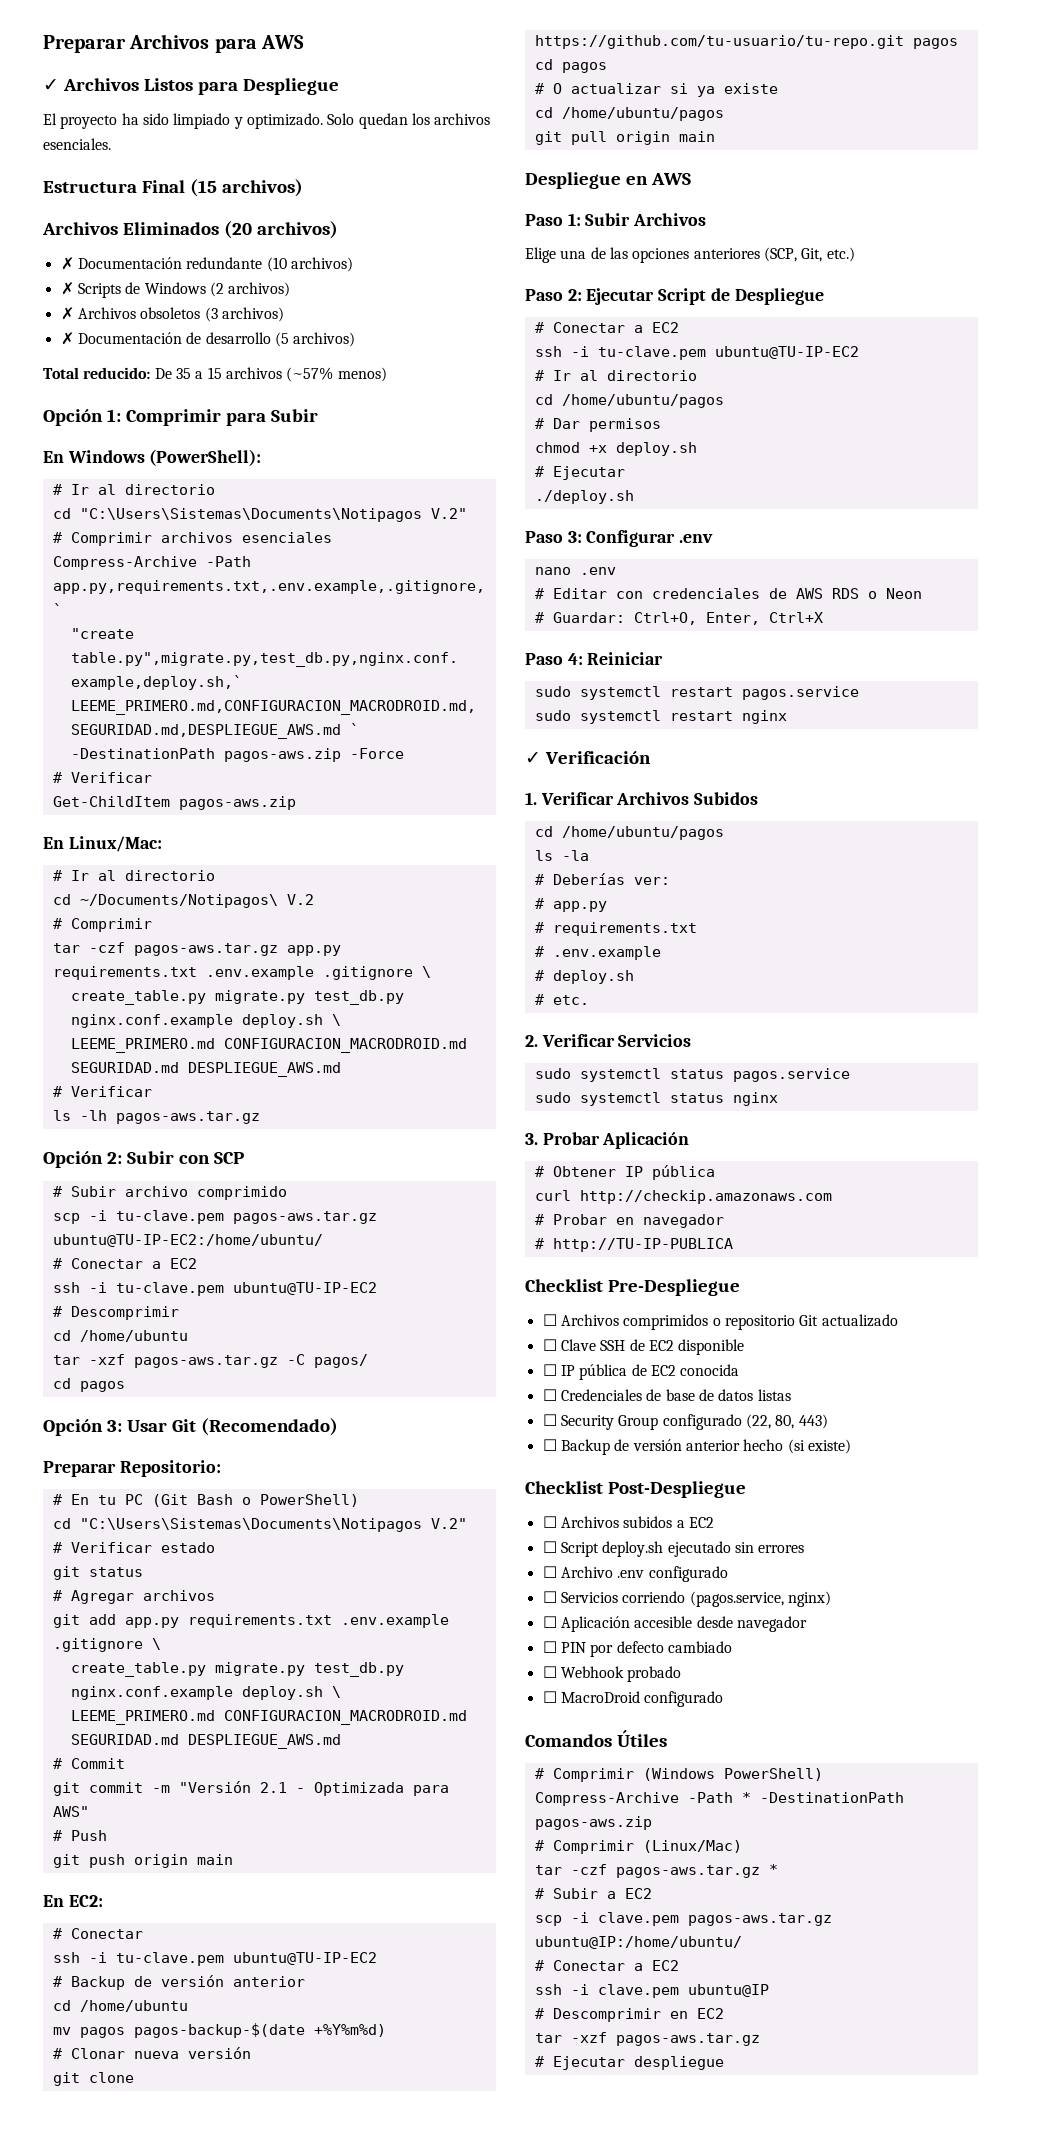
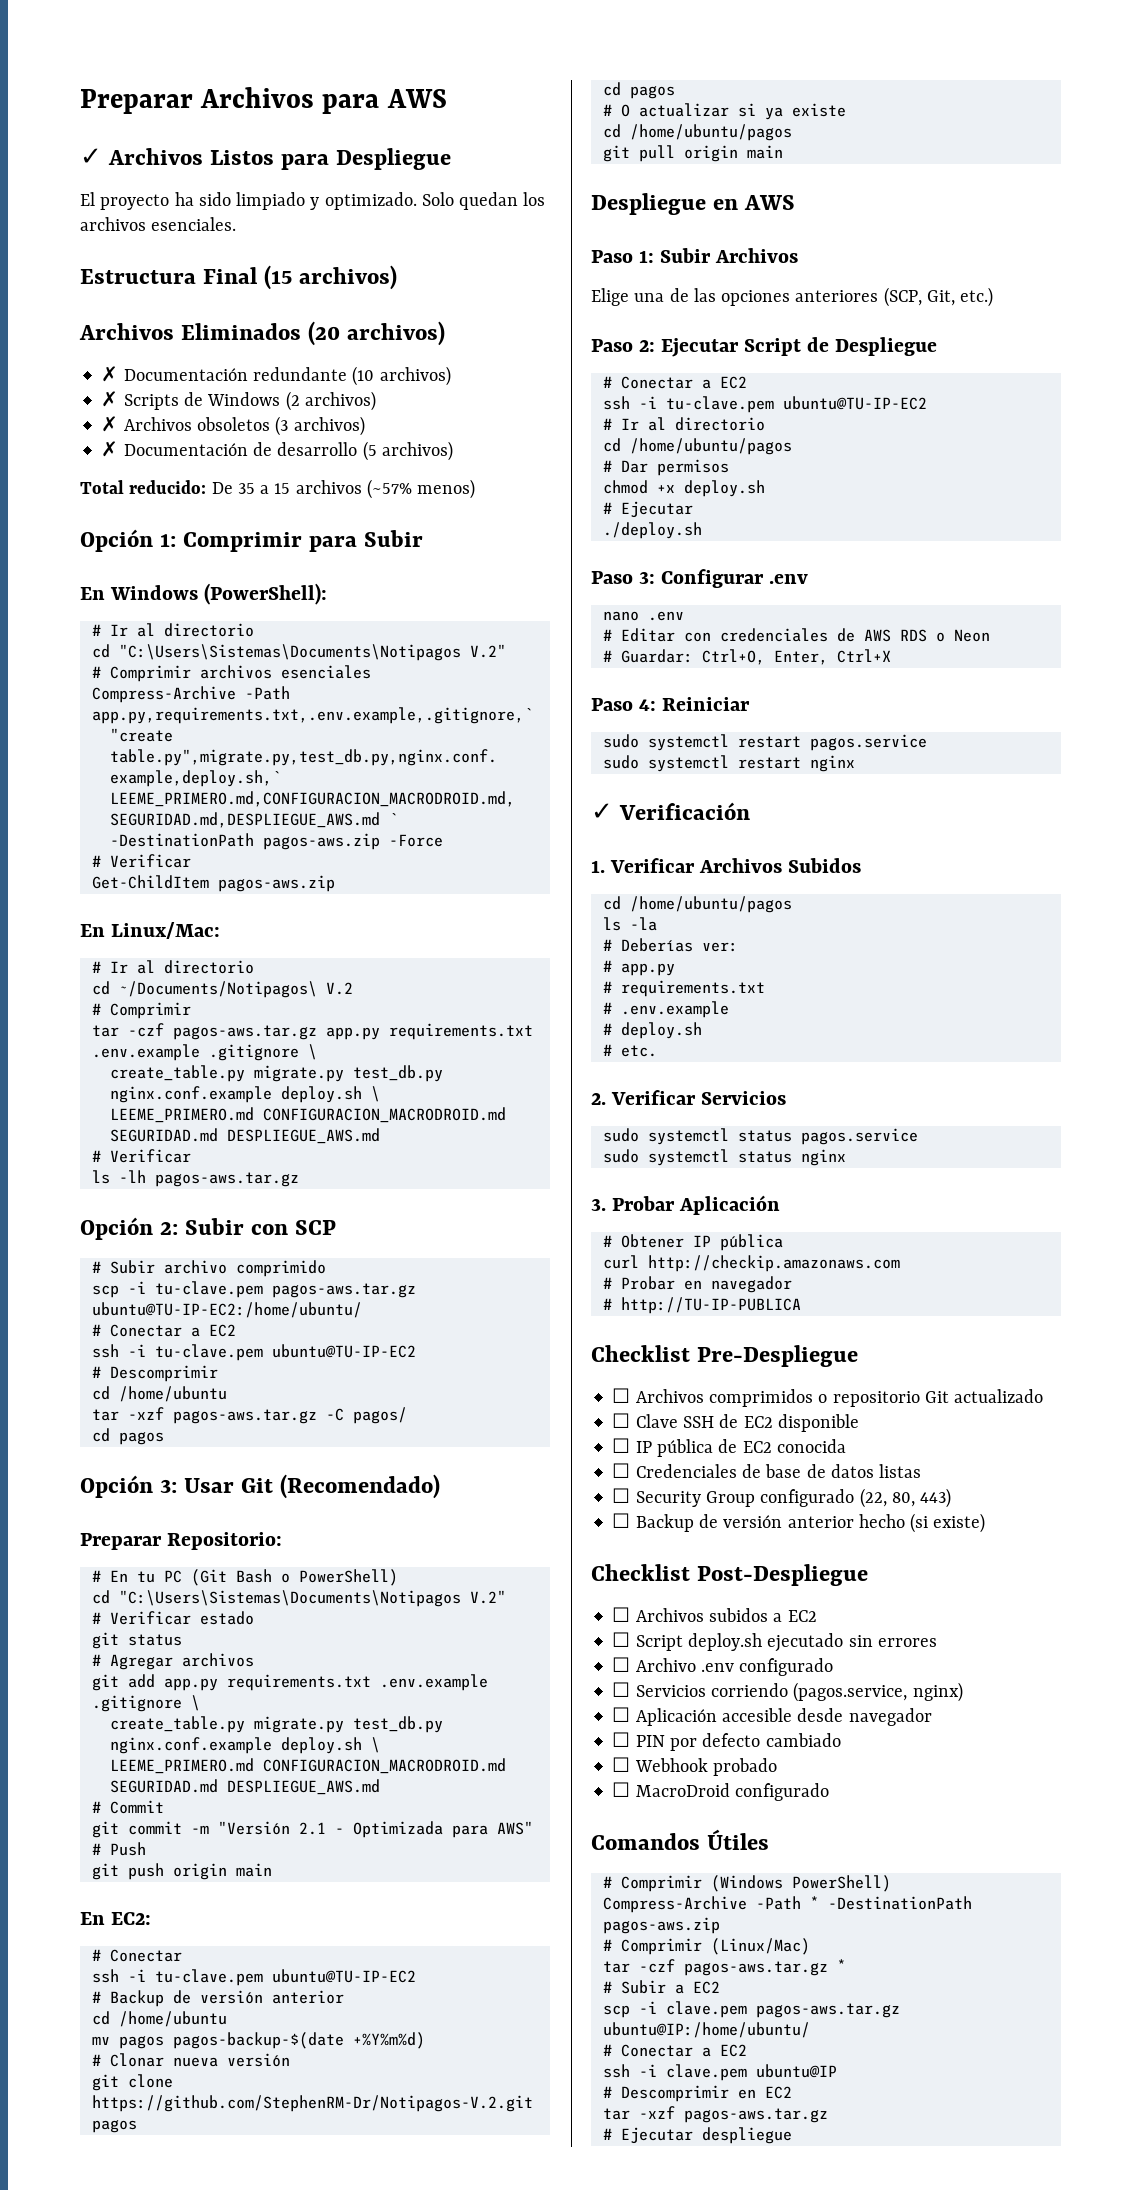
[534,35,904,49] https://github.com/tu-usuario/tu-repo.git -> [91,2095,533,2112] https://github.com/StephenRM-Dr/Notipagos-V.2.git

